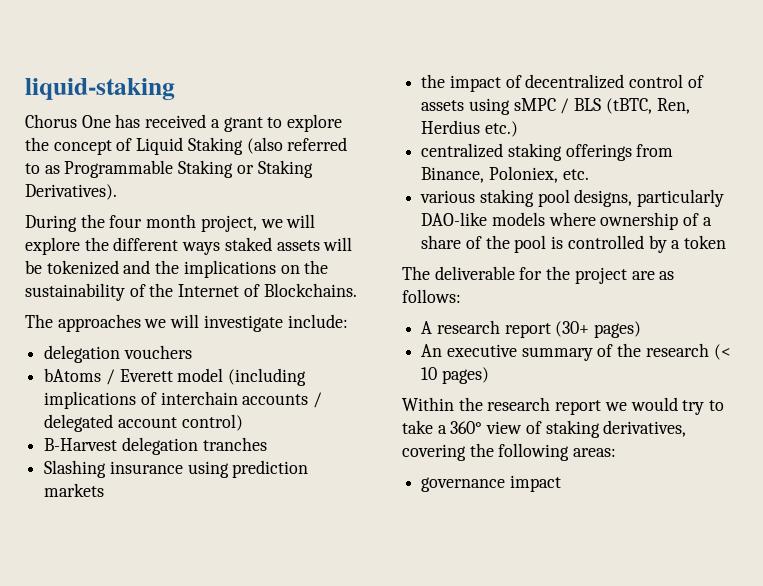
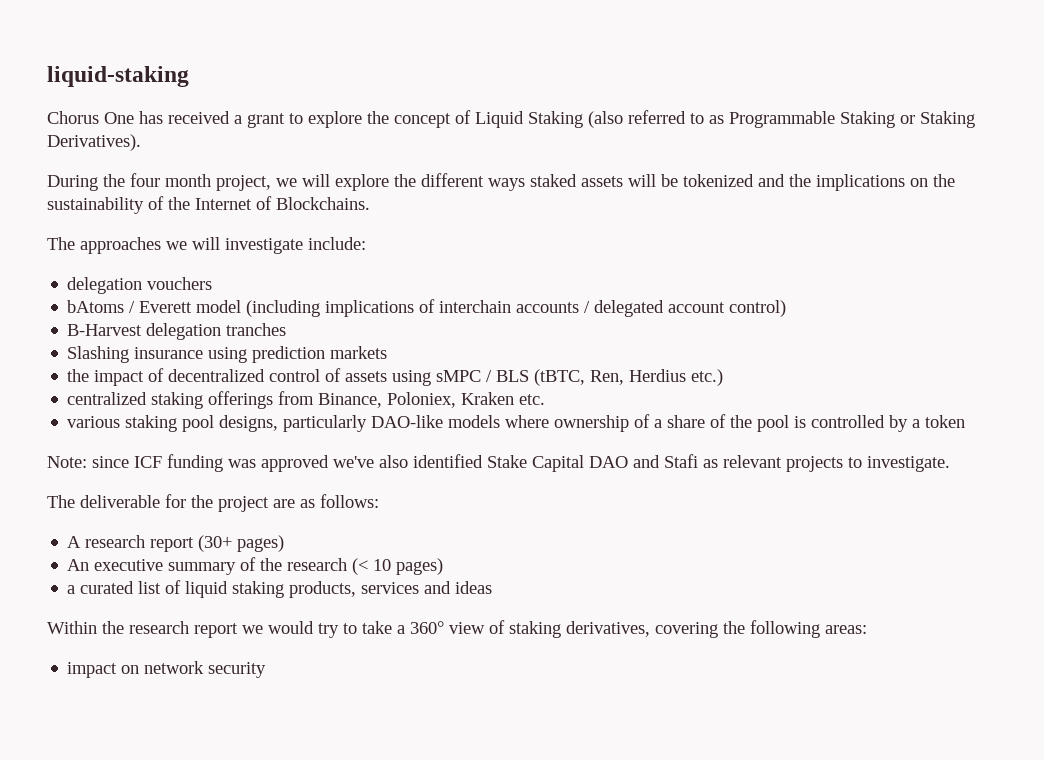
(558, 174) none -> [461,392,515,405] Kraken
(727, 242) none -> [47,454,950,472] // Note: since ICF funding was approved we've also identified Stake Capital DAO and Stafi as relevant projects to investigate.
(489, 375) none -> [67,580,493,598] // a curated list of liquid staking products, services and ideas
[421,475,561,492] governance impact -> [67,661,267,678] impact on network security

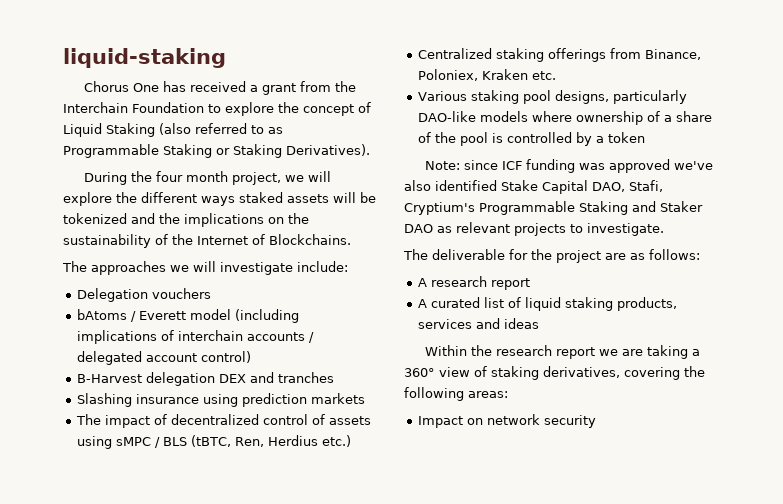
(285, 120) none -> [299,81,356,92] [63,102,204,113] from the Interchain Foundation
[67,277,143,294] delegation -> [77,288,149,302] Delegation
(222, 331) none -> [219,372,275,383] DEX and
[67,369,90,382] the -> [76,414,102,425] The
[67,392,148,405] centralized -> [418,48,493,59] Centralized
[67,416,121,428] various -> [418,91,468,101] Various
[589,454,698,468] DAO and Stafi -> [592,180,663,192] [404,201,703,215] [404,224,433,233] DAO, Stafi, Cryptium's Programmable Staking and Staker DAO
[198,535,285,552] [67,557,444,575] [67,585,76,594] (30+ pages) // An executive summary of the research (< 10 pages) // a -> [418,299,428,308] // A
[268,621,392,638] would try to take -> [621,345,688,359] are taking
[67,662,118,678] impact -> [418,416,464,428] Impact

